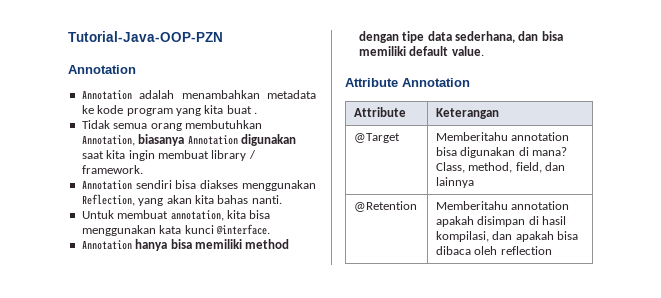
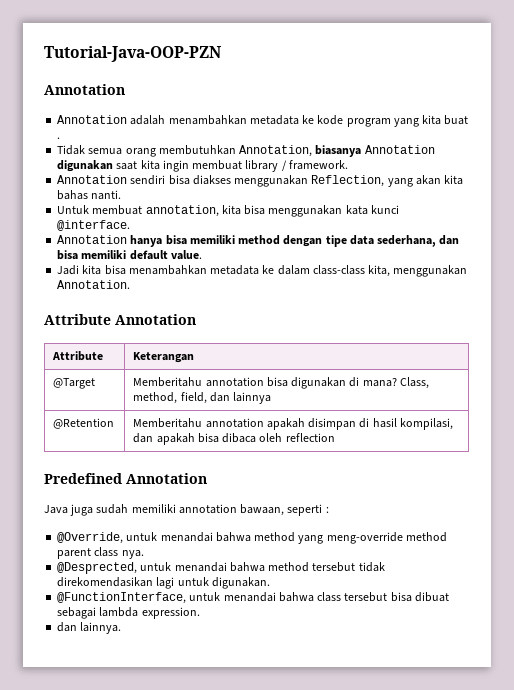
(484, 51) none -> [57,265,468,277] [57,280,131,289] // Jadi kita bisa menambahkan metadata ke dalam class-class kita, menggunakan Annotation.
(552, 250) none -> [44,473,207,484] [44,504,329,516] [57,532,447,544] [57,547,144,559] [57,562,385,574] [57,577,270,589] [57,592,449,604] [57,607,200,619] [57,622,122,634] // Predefined Annotation // Java juga sudah memiliki annotation bawaan, seperti : // @Override, untuk menandai bahwa method yang meng-override method parent class nya. // @Desprected, untuk menandai bahwa method tersebut tidak direkomendasikan lagi untuk digunakan. // @FunctionInterface, untuk menandai bahwa class tersebut bisa dibuat sebagai lambda expression. // dan lainnya.

